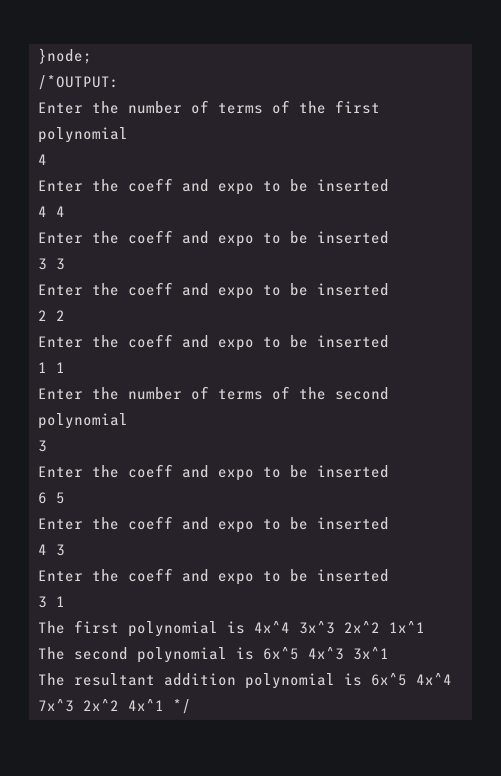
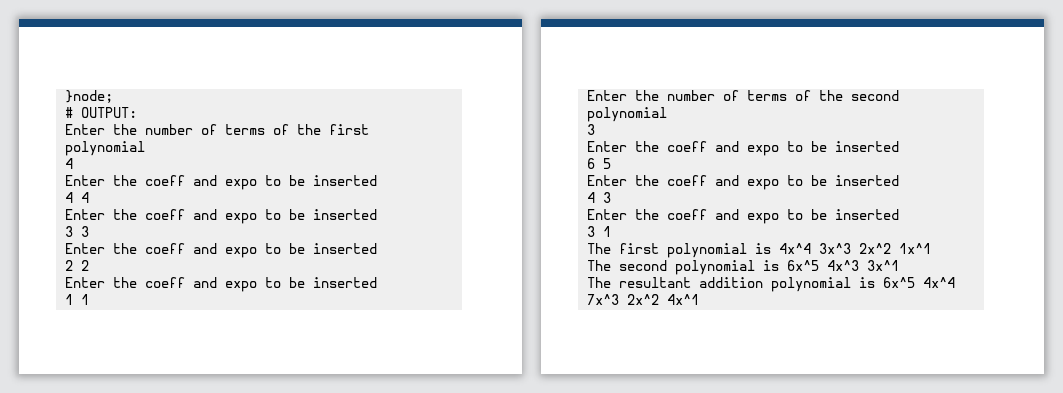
[38,75,119,90] /*OUTPUT: -> [64,107,137,118] # OUTPUT:
[173,699,191,714] */ -> (699, 299) none

